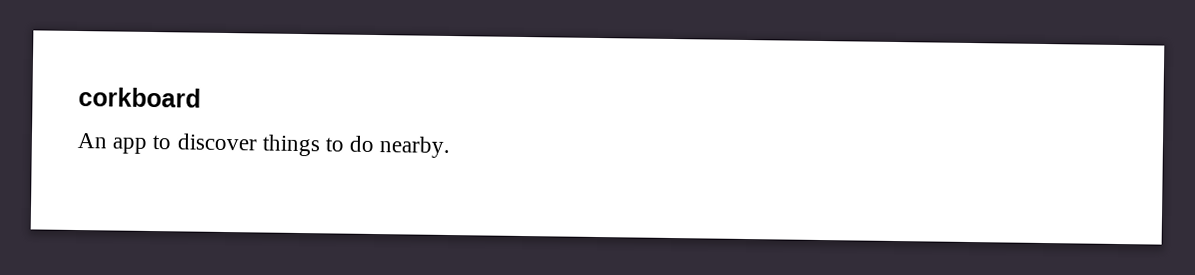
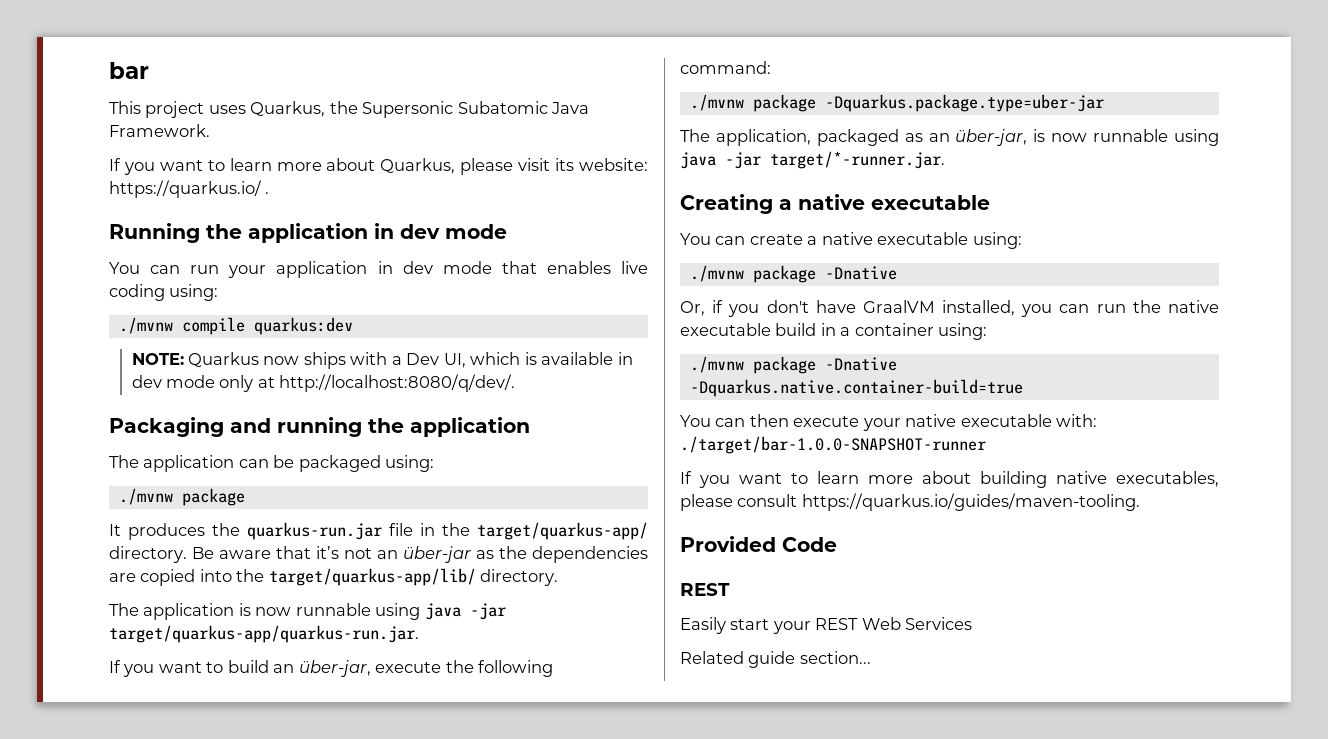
[78,87,201,108] [77,133,451,159] corkboard // An app to discover things to do nearby. -> [109,62,149,79] [109,101,590,118] [109,124,210,137] [109,158,649,175] [109,180,270,198] [109,223,507,243] [109,261,649,278] [109,284,219,301] [118,317,353,335] [131,352,633,369] [131,374,516,392] [109,417,530,437] [109,455,435,472] [118,488,245,506] [109,522,648,540] [109,546,648,563] [109,568,559,586] [109,603,506,620] [109,625,419,643] [109,660,554,677] [680,61,771,74] [689,94,1104,112] [680,129,1219,146] [680,151,945,169] [680,194,990,214] [680,232,1022,249] [689,265,897,283] [680,300,1219,317] [680,323,988,340] [689,356,897,374] [689,379,1023,397] [680,414,1098,431] [680,436,986,454] [680,471,1219,488] [680,493,1140,511] [680,536,837,552] [680,583,730,596] [680,617,973,634] [680,651,871,668] bar // This project uses Quarkus, the Supersonic Subatomic Java Framework. // If you want to learn more about Quarkus, please visit its website: https://quarkus.io/ . // Running the application in dev mode // You can run your application in dev mode that enables live coding using: // ./mvnw compile quarkus:dev // NOTE: Quarkus now ships with a Dev UI, which is available in dev mode only at http://localhost:8080/q/dev/. // Packaging and running the application // The application can be packaged using: // ./mvnw package // It produces the quarkus-run.jar file in the target/quarkus-app/ directory. Be aware that it’s not an über-jar as the dependencies are copied into the target/quarkus-app/lib/ directory. // The application is now runnable using java -jar target/quarkus-app/quarkus-run.jar. // If you want to build an über-jar, execute the following command: // ./mvnw package -Dquarkus.package.type=uber-jar // The application, packaged as an über-jar, is now runnable using java -jar target/*-runner.jar. // Creating a native executable // You can create a native executable using: // ./mvnw package -Dnative // Or, if you don't have GraalVM installed, you can run the native executable build in a container using: // ./mvnw package -Dnative -Dquarkus.native.container-build=true // You can then execute your native executable with: ./target/bar-1.0.0-SNAPSHOT-runner // If you want to learn more about building native executables, please consult https://quarkus.io/guides/maven-tooling. // Provided Code // REST // Easily start your REST Web Services // Related guide section...

